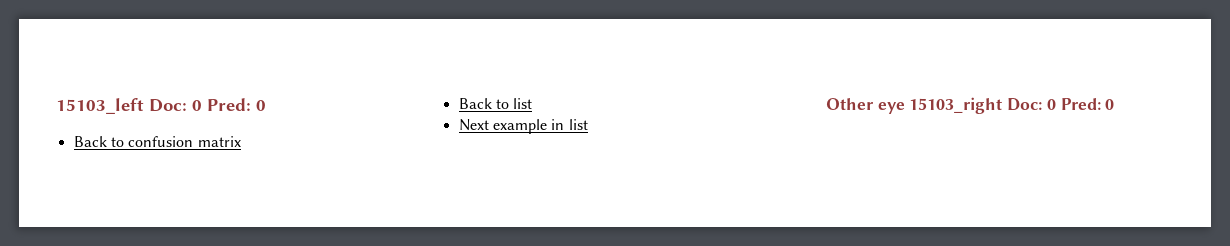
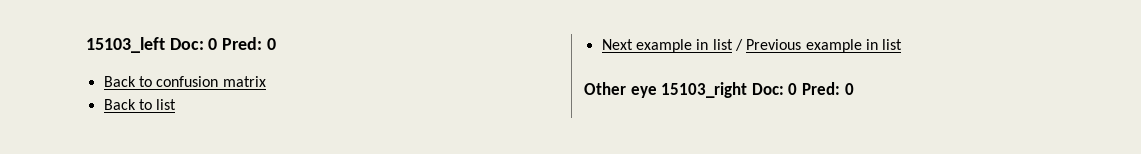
(588, 124) none -> [734,39,903,53] / Previous example in list

